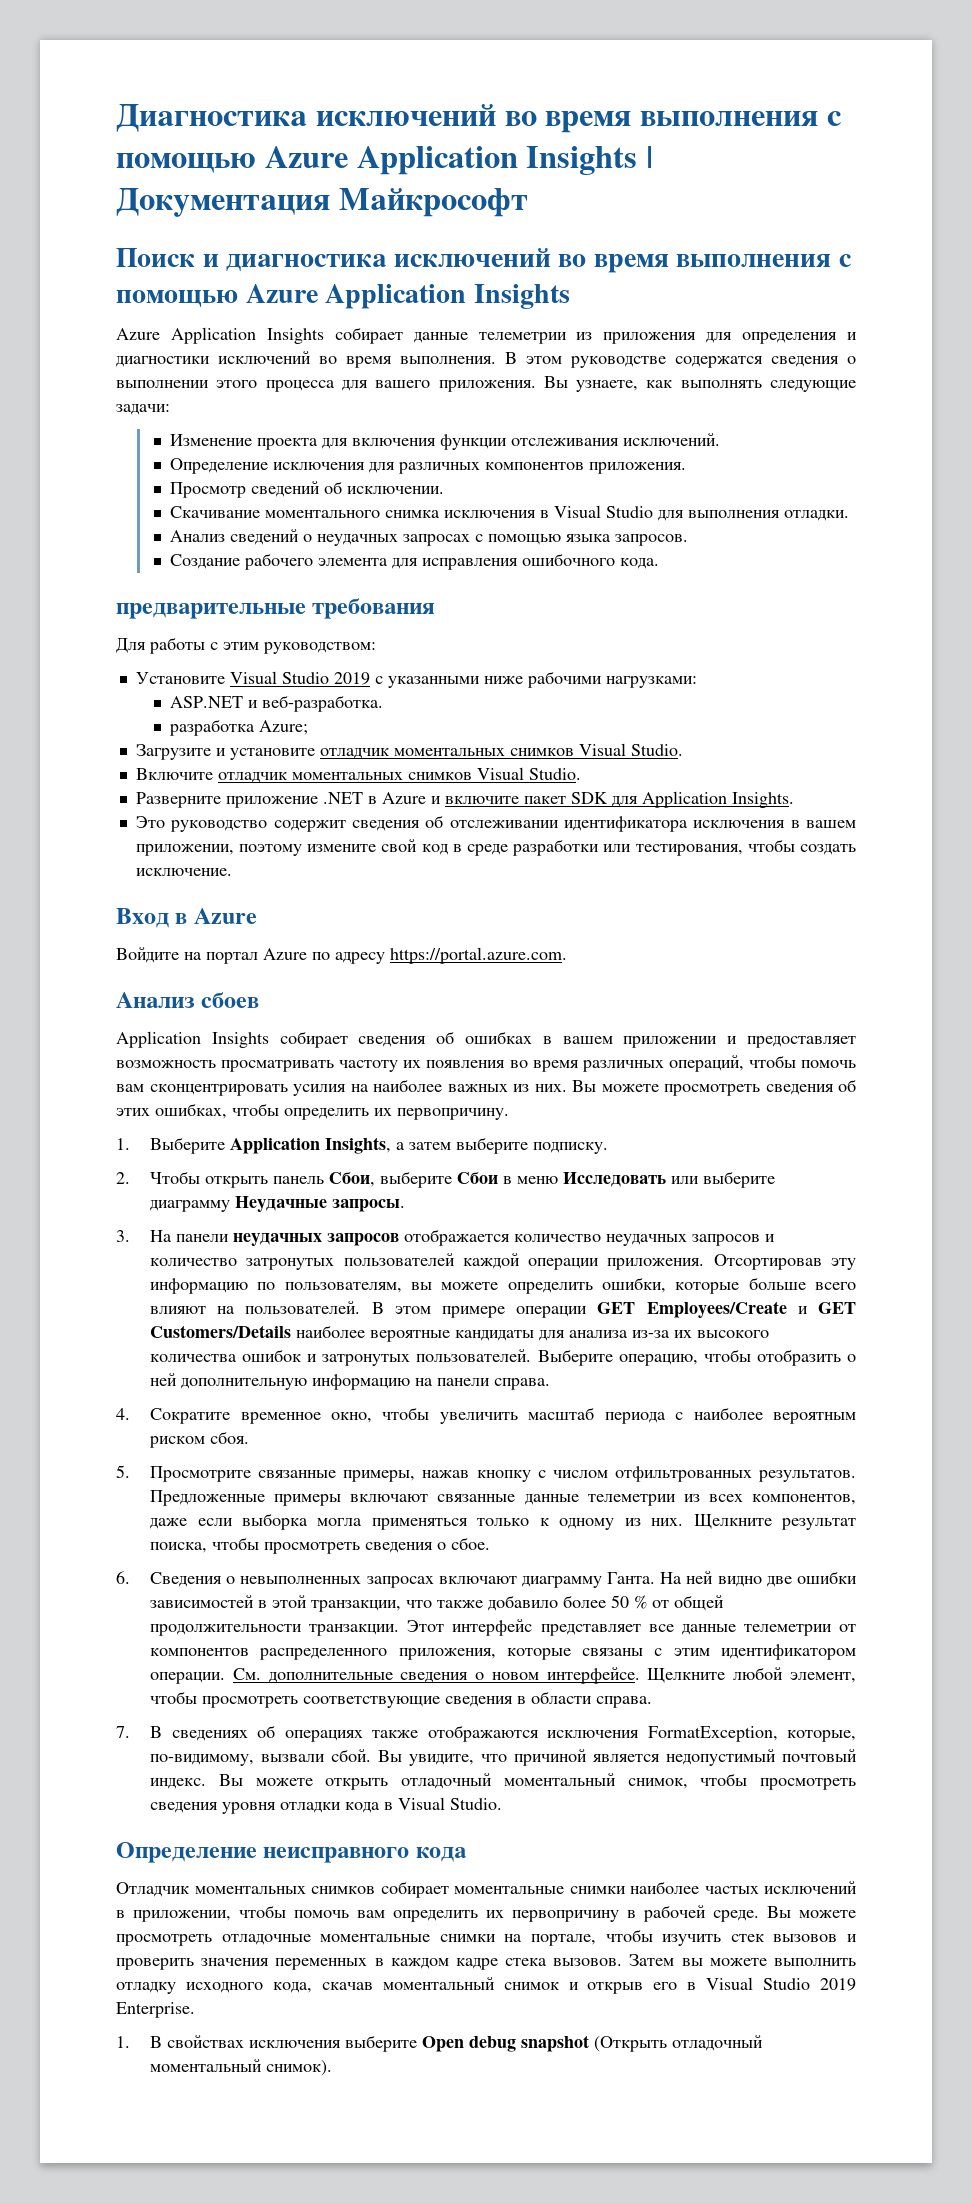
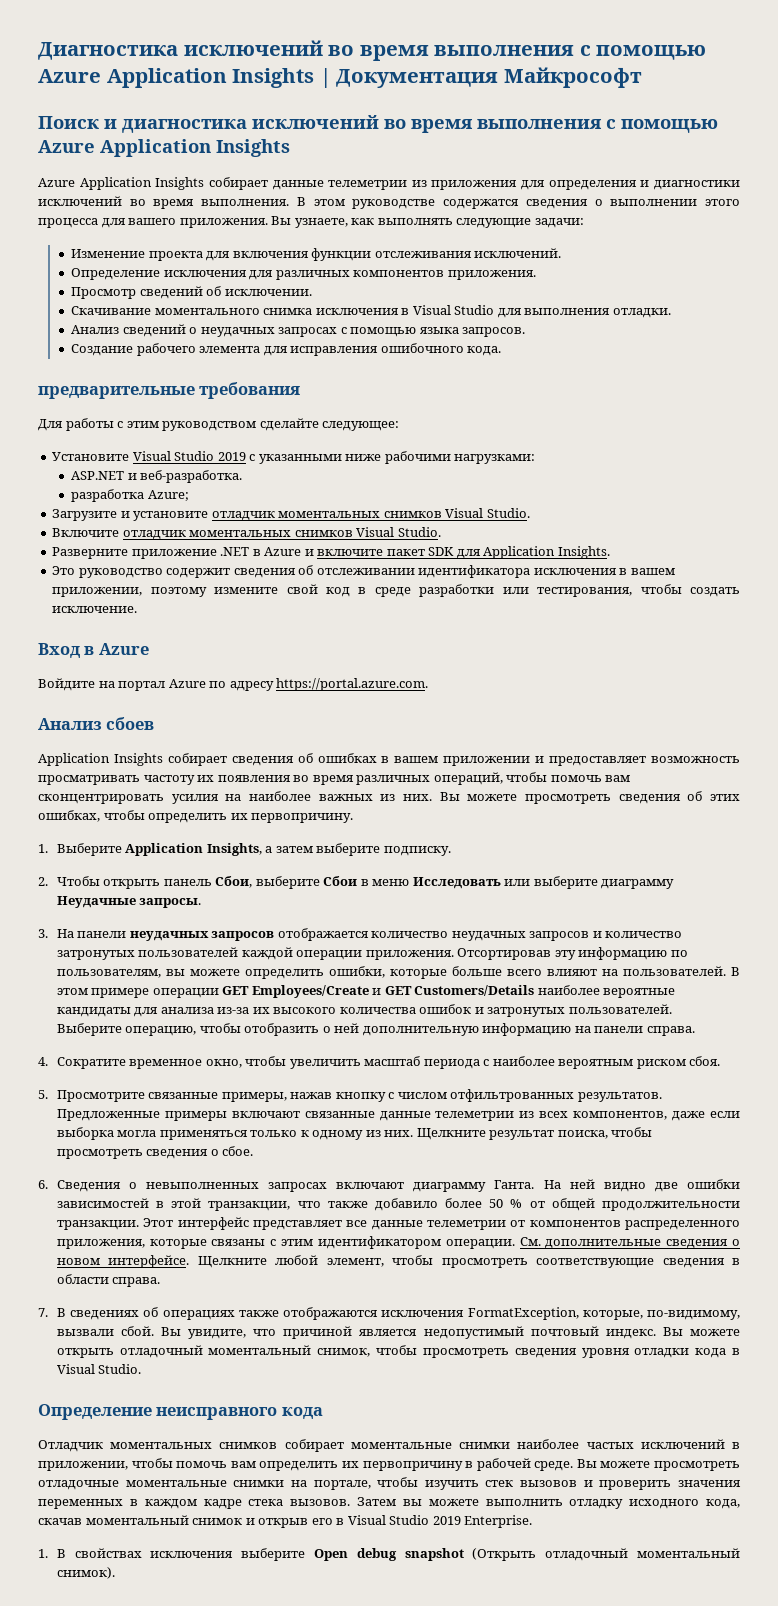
[263,642,376,654] руководством: -> [162,418,400,431] руководством сделайте следующее:

